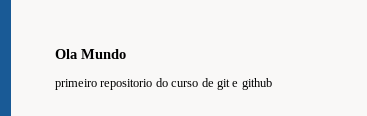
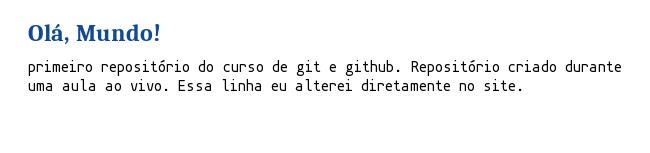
[55,49,126,59] Ola Mundo -> [28,24,162,45] Olá, Mundo!
[100,79,153,90] repositorio -> [101,59,191,76] repositório
[241,78,272,90] github -> [345,59,622,76] [28,79,524,91] github. Repositório criado durante uma aula ao vivo. Essa linha eu alterei diretamente no site.

